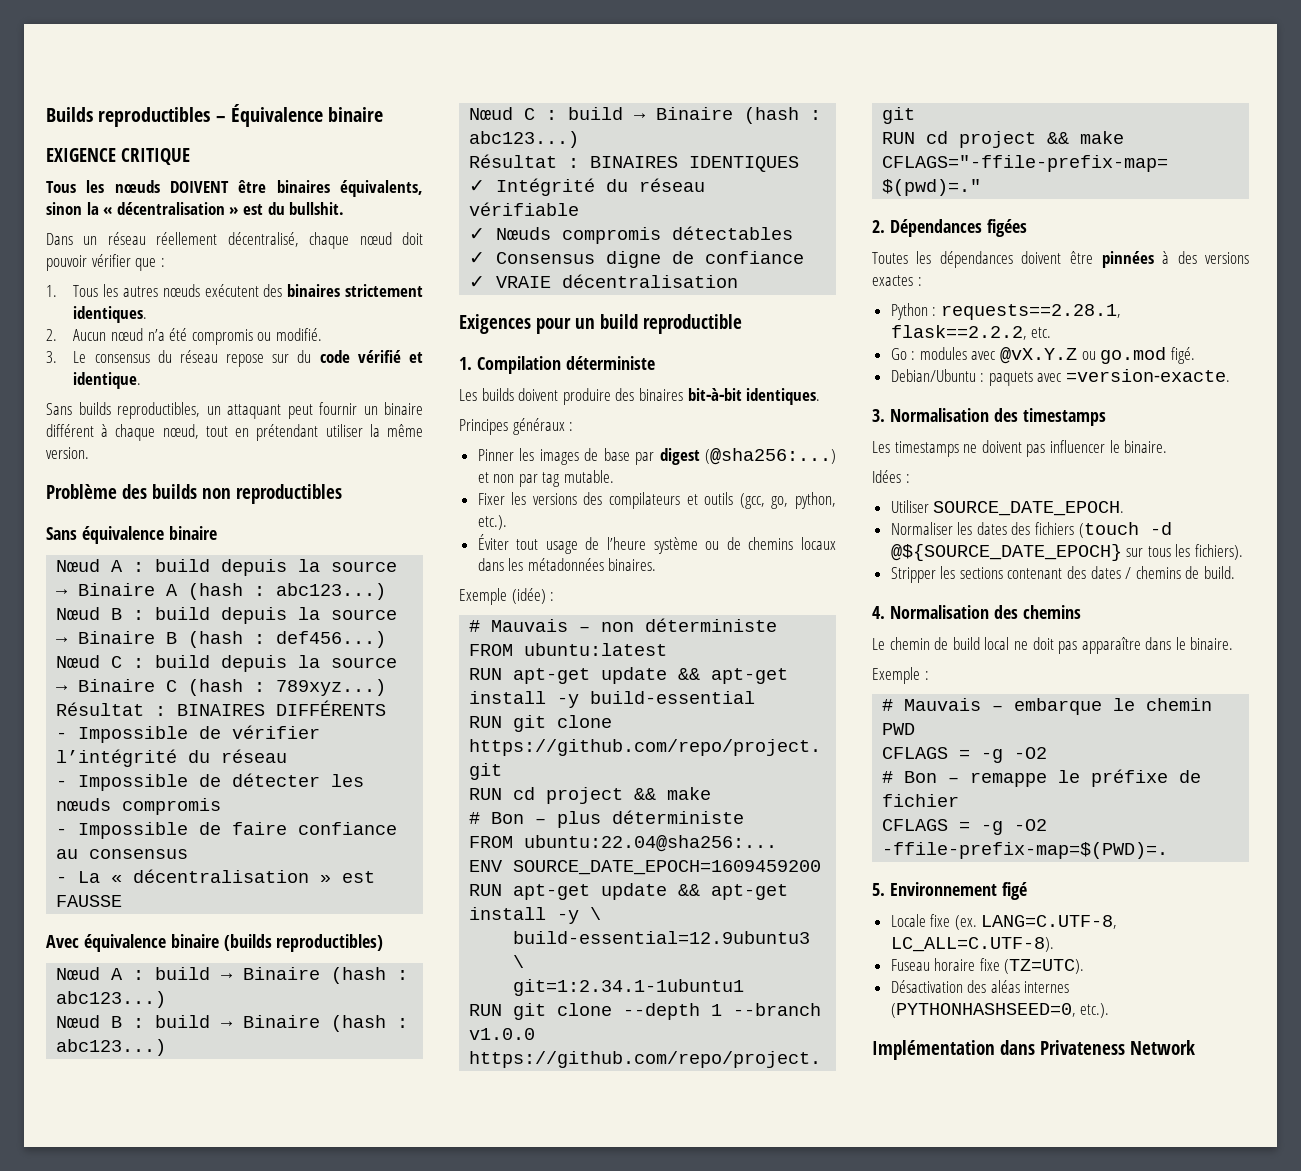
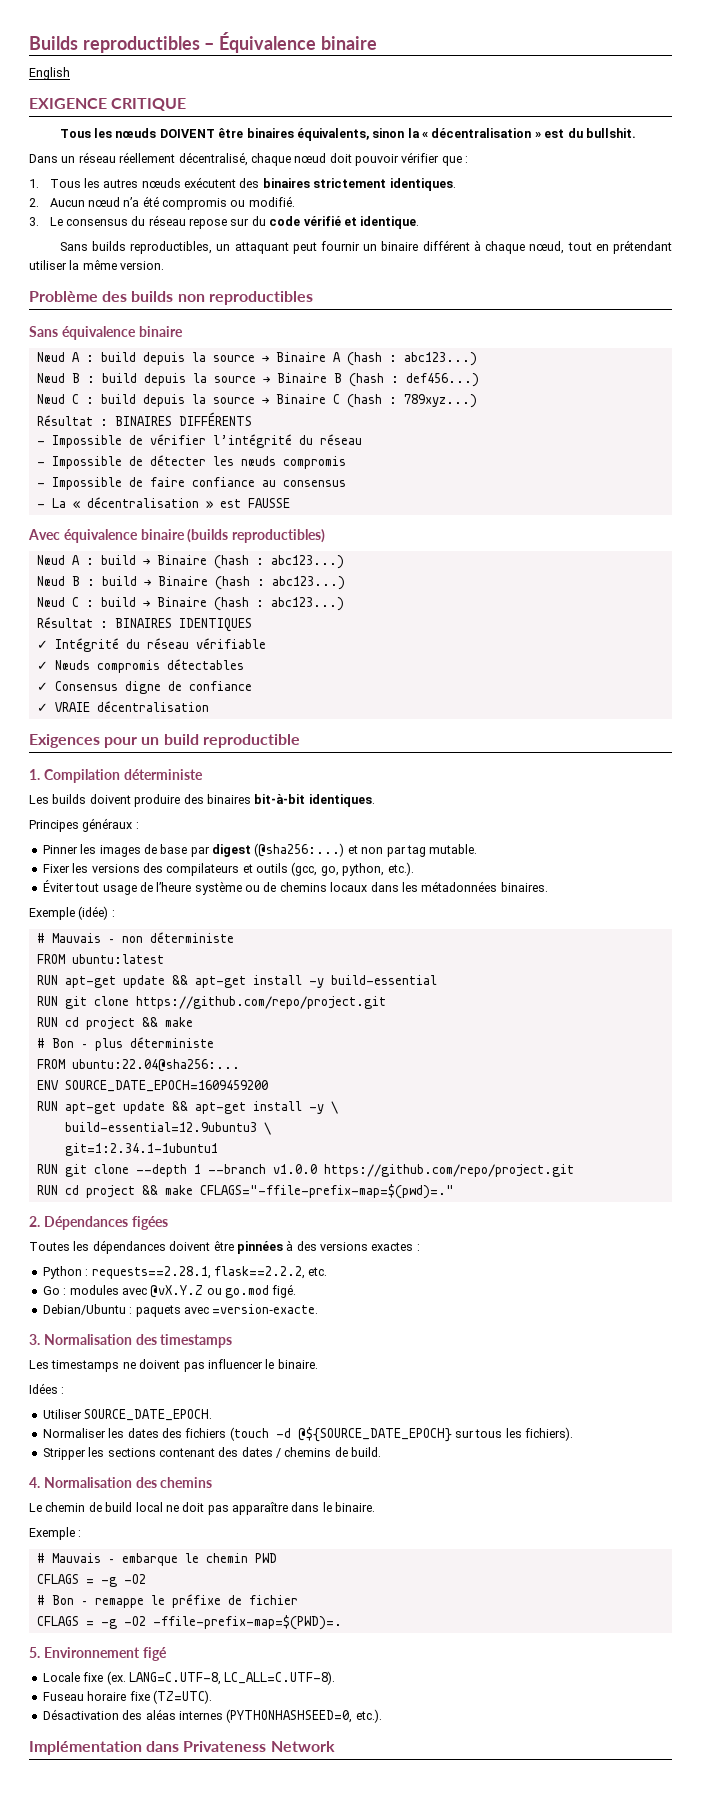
(384, 114) none -> [29,67,70,80] // English

